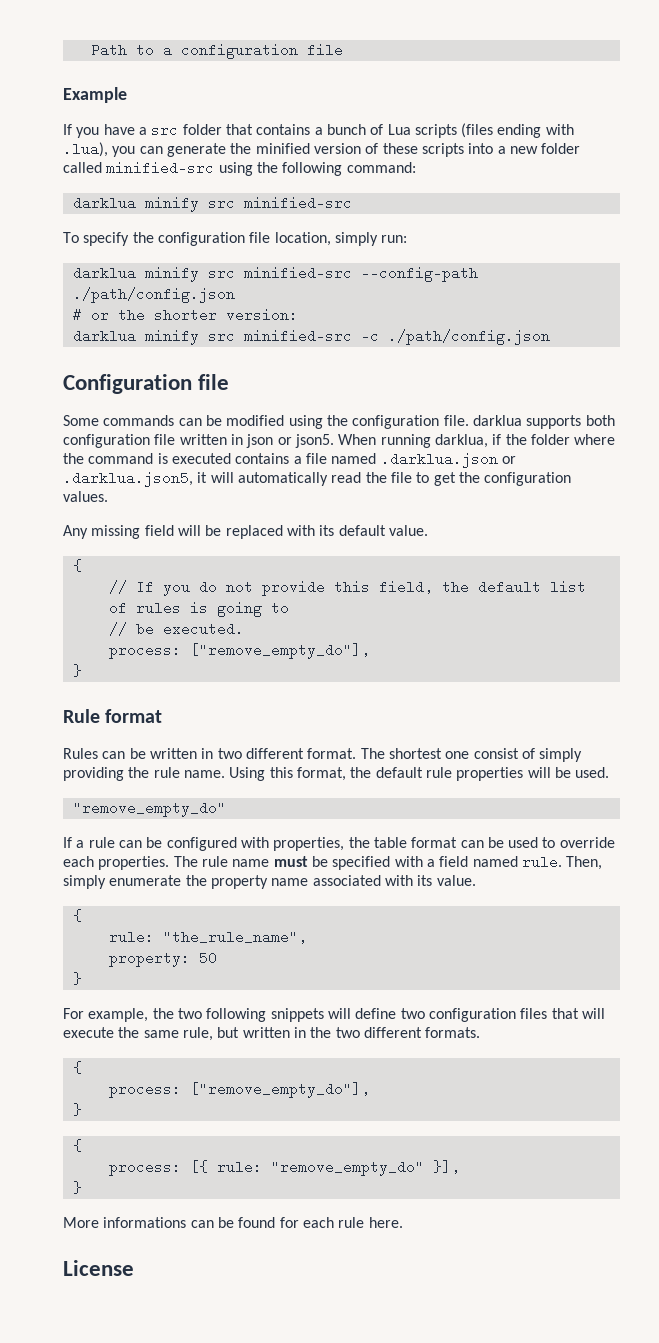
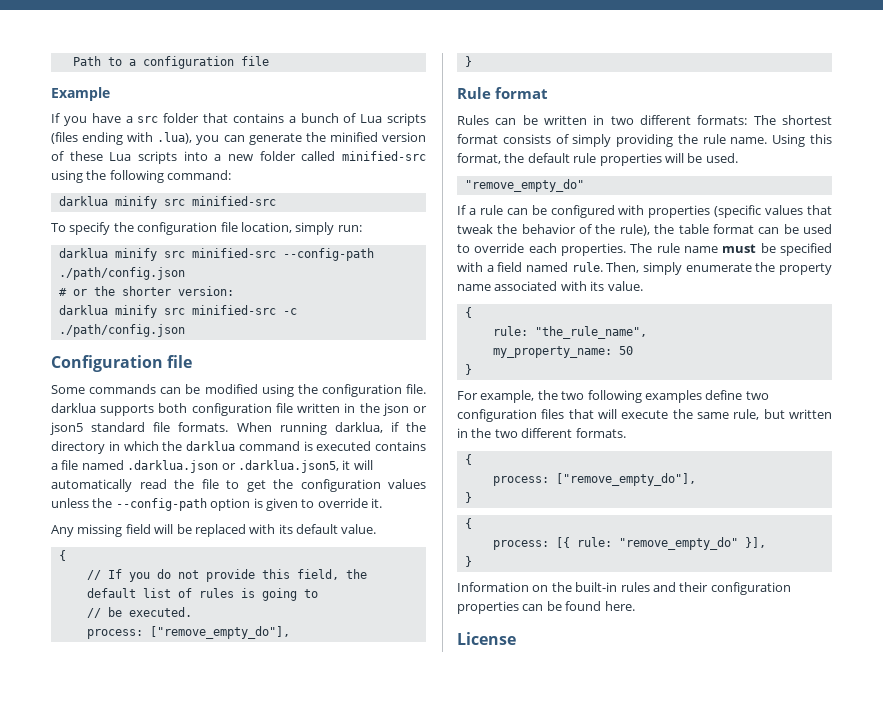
(418, 148) none -> [109,152,132,161] Lua
(243, 439) none -> [359,403,380,413] the
[294,434,334,448] json5. -> [50,422,229,435] json5 standard file formats.
[530,434,616,445] [63,453,84,464] folder where the -> [51,441,235,454] directory in which the darklua
[63,491,108,502] values. -> [388,479,426,489] [51,498,382,511] values unless the --config-path option is given to override it.
[307,748,357,759] format. -> [697,115,748,125] formats:
[445,748,519,759] one consist -> [457,134,551,144] format consists
[273,837,345,851] properties, -> [648,205,832,218] [457,224,650,236] properties (specific values that tweak the behavior of the rule),
[108,951,190,967] property: -> [492,346,612,358] my_property_name:
[270,1008,351,1022] snippets will -> [644,390,702,403] examples
[63,1217,365,1228] More informations can be found for each rule -> [457,582,791,595] [457,601,602,614] Information on the built-in rules and their configuration properties can be found

